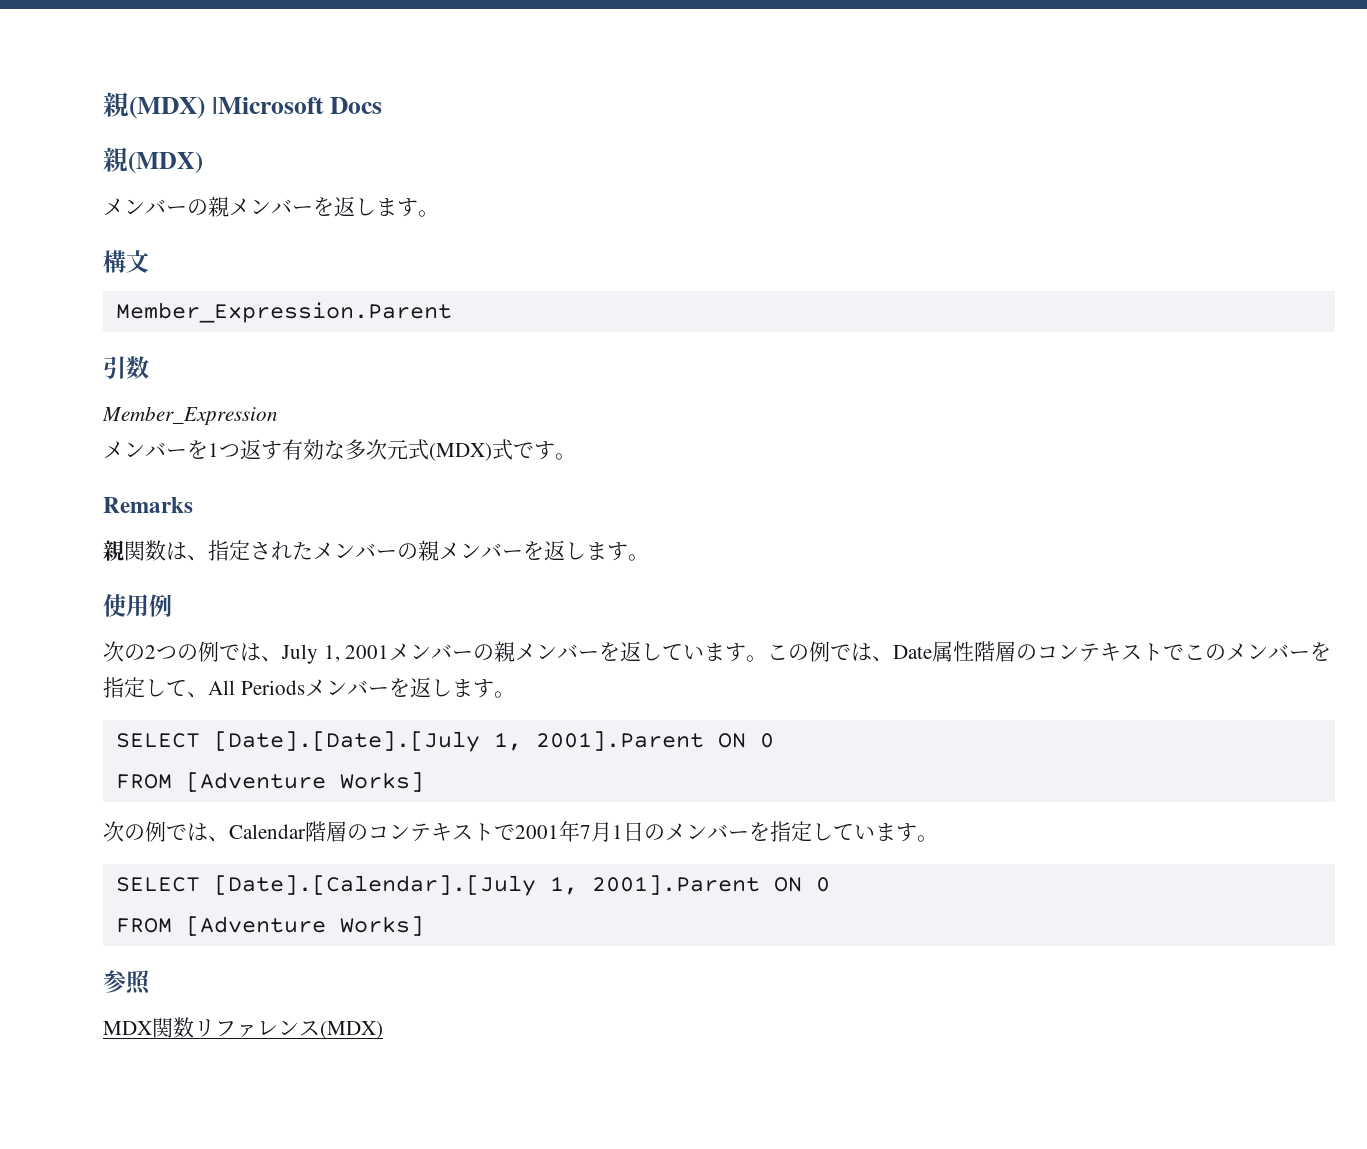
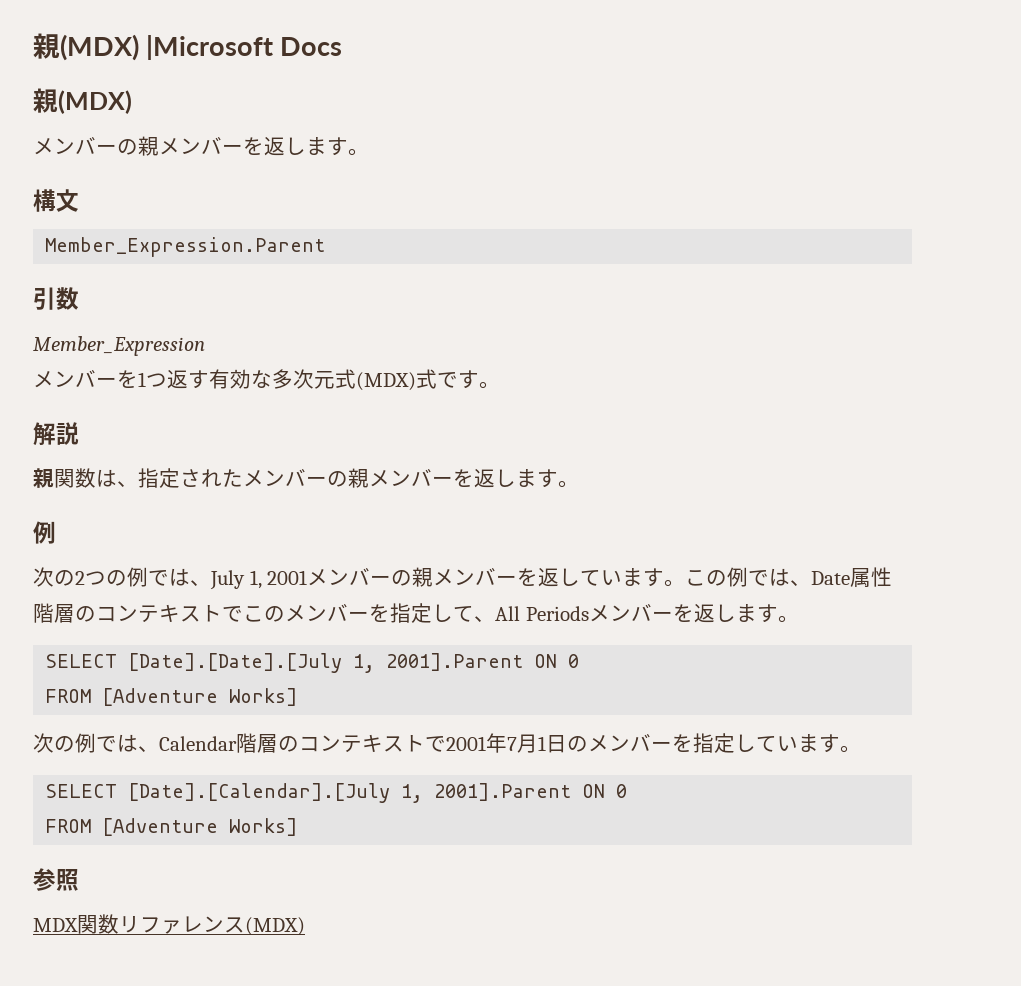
[103,497,193,513] Remarks -> [33,422,79,446] 解説
[103,594,149,617] 使用 -> (579, 484) none

